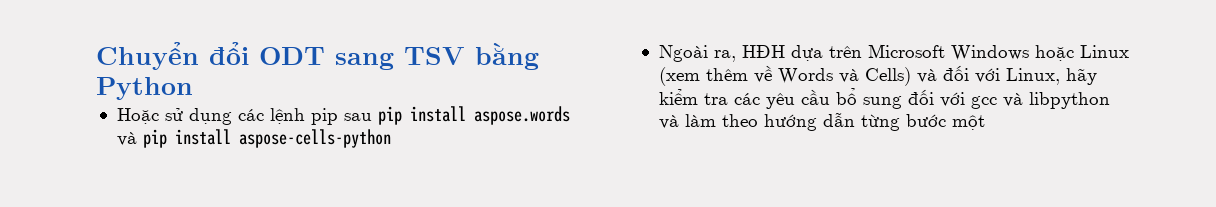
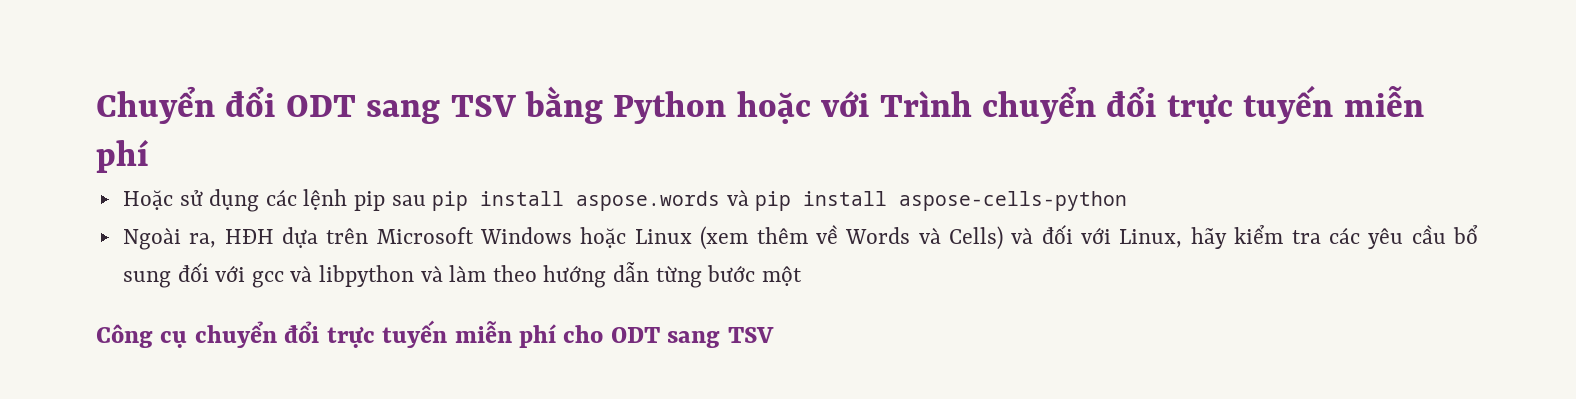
(193, 88) none -> [736,85,1424,124] [96,139,149,173] hoặc với Trình chuyển đổi trực tuyến miễn phí
(985, 122) none -> [96,320,774,348] // Công cụ chuyển đổi trực tuyến miễn phí cho ODT sang TSV

